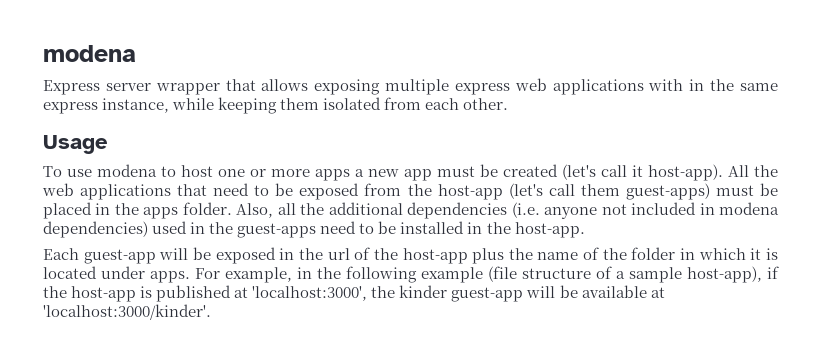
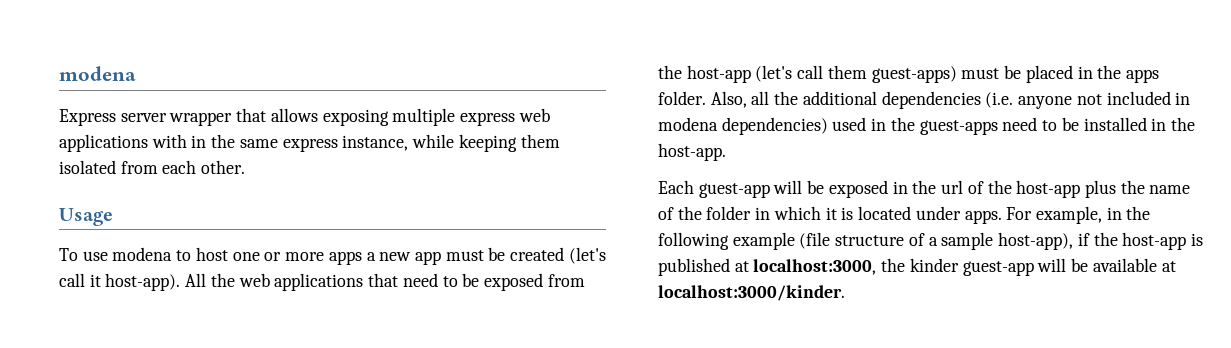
[252,286,368,301] 'localhost:3000', -> [753,259,877,275] localhost:3000,
[43,304,211,320] 'localhost:3000/kinder'. -> [658,285,845,301] localhost:3000/kinder.

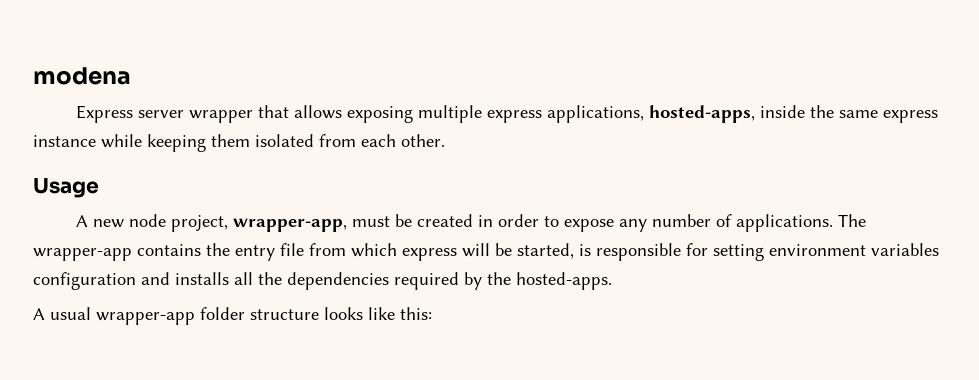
[518,108,550,122] [59,134,207,152] web applications with in -> [547,105,806,123] applications, hosted-apps, inside
[342,135,409,151] instance, -> [33,135,96,147] instance
[59,247,606,265] [59,273,585,291] [658,65,1159,83] [658,91,1191,109] [658,117,1195,135] [658,143,726,161] [658,180,1191,198] [658,206,1151,224] [658,232,1203,250] [658,258,1176,276] [658,285,845,301] To use modena to host one or more apps a new app must be created (let's call it host-app). All the web applications that need to be exposed from the host-app (let's call them guest-apps) must be placed in the apps folder. Also, all the additional dependencies (i.e. anyone not included in modena dependencies) used in the guest-apps need to be installed in the host-app. // Each guest-app will be exposed in the url of the host-app plus the name of the folder in which it is located under apps. For example, in the following example (file structure of a sample host-app), if the host-app is published at localhost:3000, the kinder guest-app will be available at localhost:3000/kinder. -> [76,214,867,232] [33,243,939,261] [33,272,612,290] [33,307,432,325] A new node project, wrapper-app, must be created in order to expose any number of applications. The wrapper-app contains the entry file from which express will be started, is responsible for setting environment variables configuration and installs all the dependencies required by the hosted-apps. // A usual wrapper-app folder structure looks like this:

